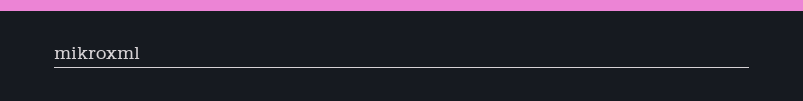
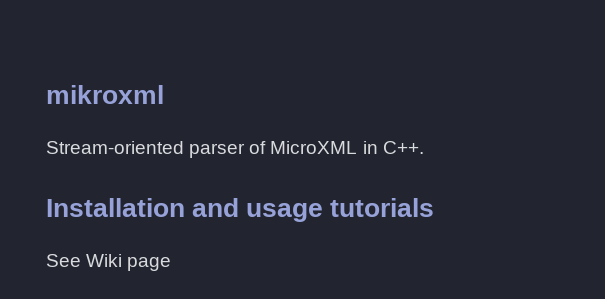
(140, 53) none -> [46,141,424,158] [46,198,435,222] [46,254,172,271] // Stream-oriented parser of MicroXML in C++. // Installation and usage tutorials // See Wiki page

